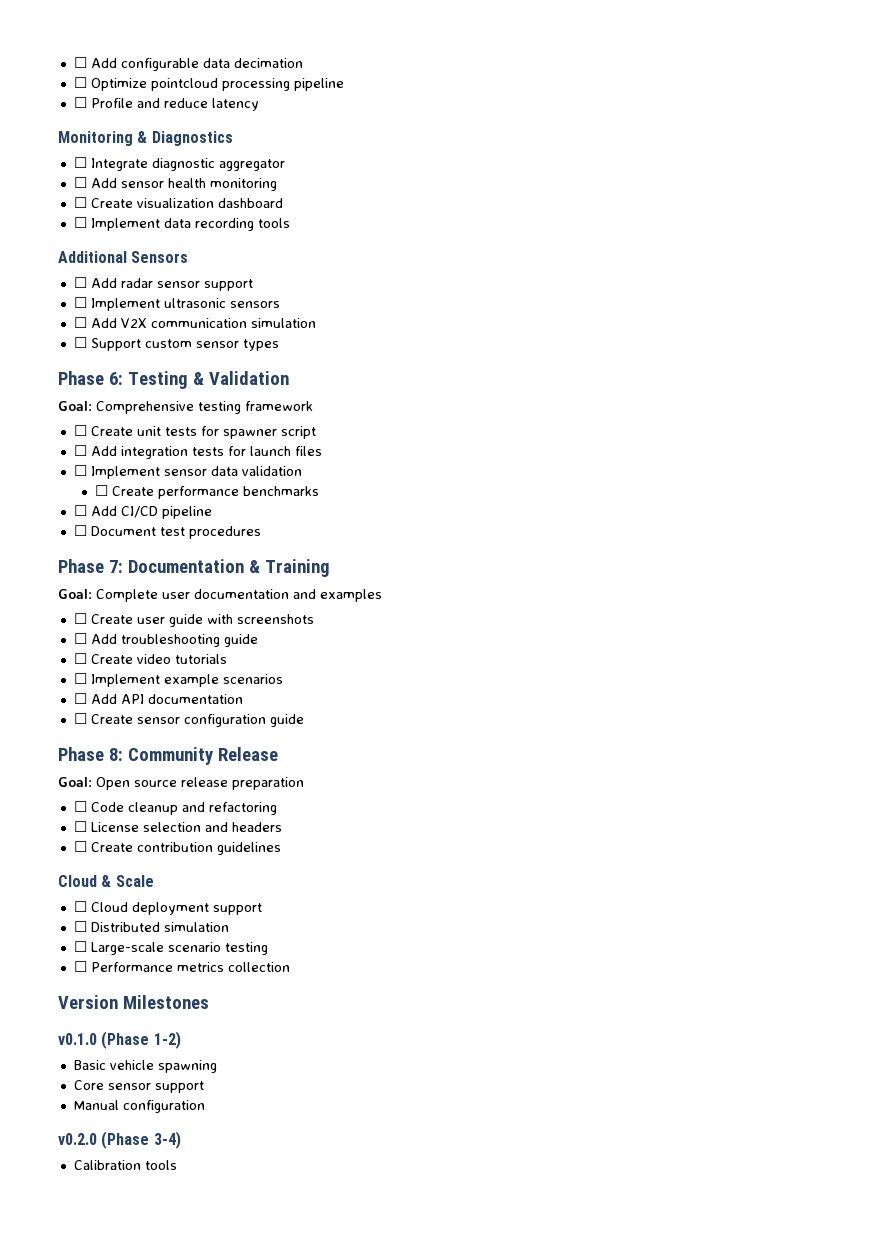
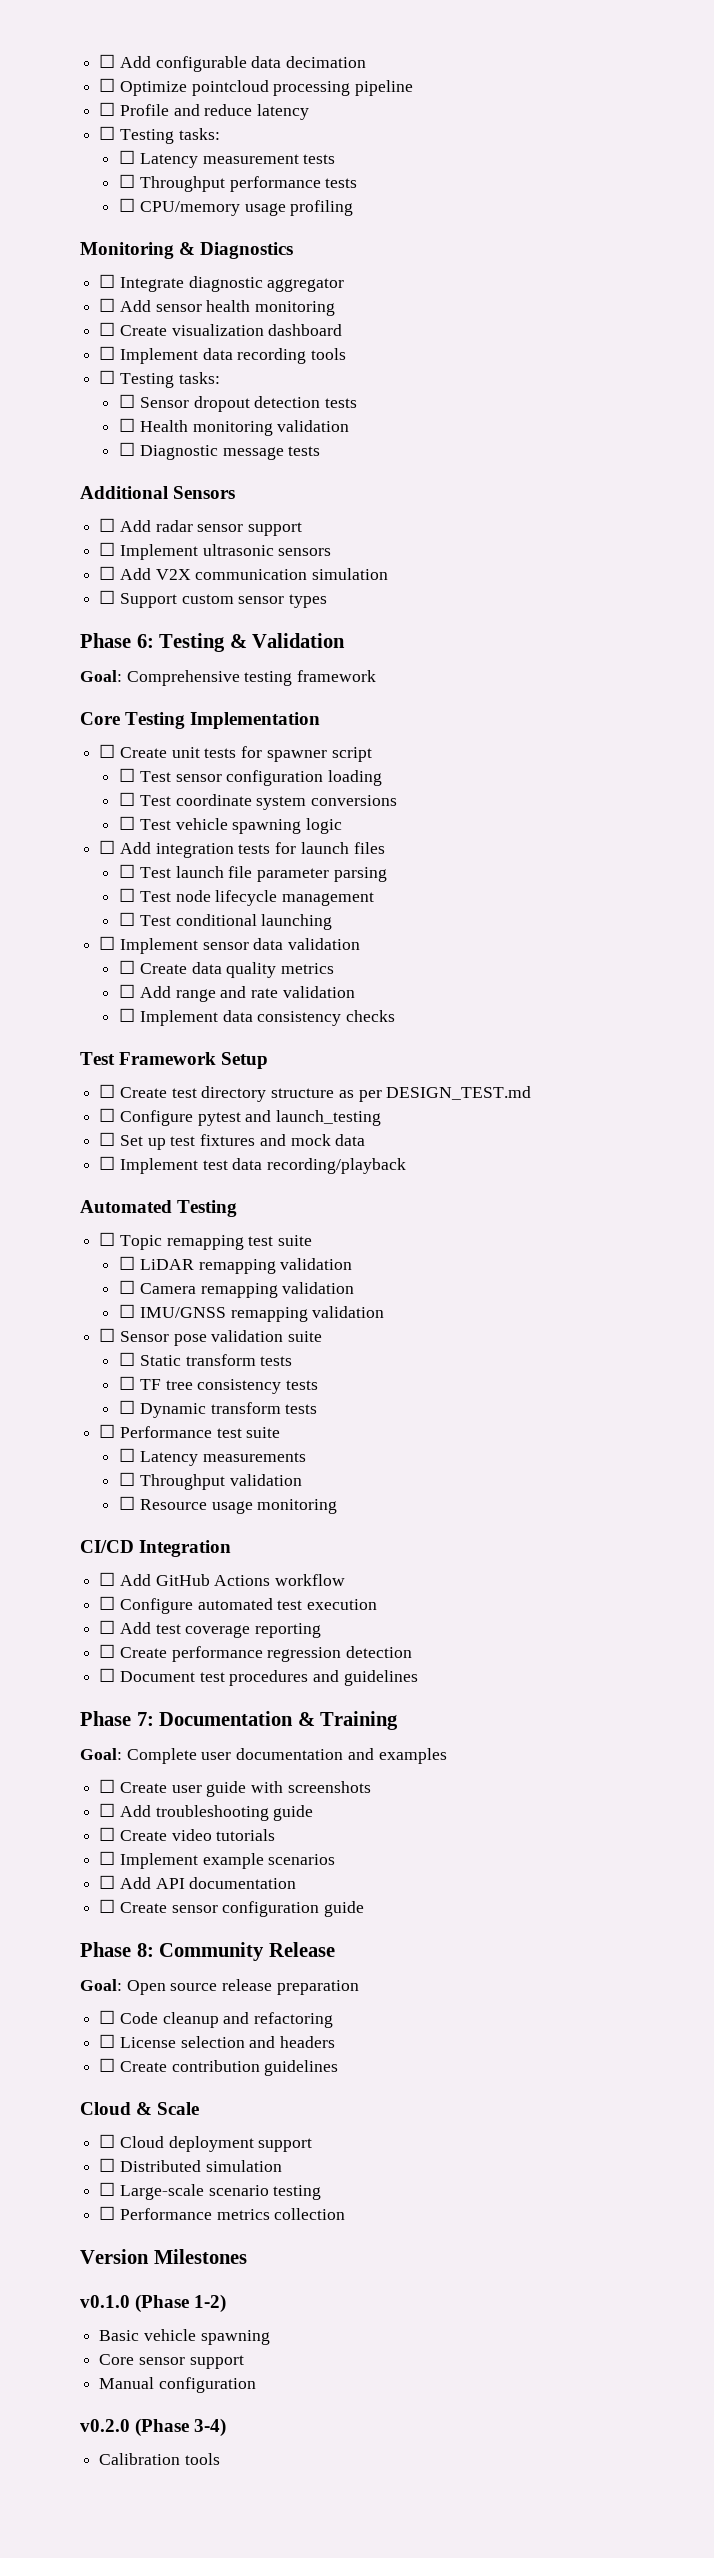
(259, 104) none -> [99,126,220,144] [119,150,336,168] [119,174,358,192] [119,198,354,216] // ☐ Testing tasks: // ☐ Latency measurement tests // ☐ Throughput performance tests // ☐ CPU/memory usage profiling
(290, 223) none -> [99,370,220,388] [119,394,358,412] [119,418,350,436] [119,442,321,460] // ☐ Testing tasks: // ☐ Sensor dropout detection tests // ☐ Health monitoring validation // ☐ Diagnostic message tests
(313, 406) none -> [80,712,321,729] // Core Testing Implementation
(316, 432) none -> [119,768,383,786] [119,792,398,810] [119,816,343,834] // ☐ Test sensor configuration loading // ☐ Test coordinate system conversions // ☐ Test vehicle spawning logic
(322, 451) none -> [119,864,387,882] [119,888,375,906] [119,912,333,930] // ☐ Test launch file parameter parsing // ☐ Test node lifecycle management // ☐ Test conditional launching
[157,486,319,499] [73,505,212,519] performance benchmarks // ☐ Add CI/CD pipeline -> [191,962,335,978] [119,984,355,1002] [119,1008,396,1026] [80,1052,269,1069] [99,1084,532,1102] [99,1108,382,1126] [99,1132,366,1150] [99,1156,407,1174] [80,1200,238,1217] [99,1232,313,1250] [119,1256,353,1274] [119,1280,355,1298] [119,1304,385,1322] [99,1328,323,1346] [119,1352,293,1366] [119,1376,319,1394] [119,1400,318,1418] [99,1424,281,1438] [119,1448,306,1466] [119,1472,302,1490] [119,1496,338,1514] [80,1540,232,1557] [99,1572,346,1586] [99,1596,378,1614] [99,1620,322,1638] [99,1644,413,1662] data quality metrics // ☐ Add range and rate validation // ☐ Implement data consistency checks // Test Framework Setup // ☐ Create test directory structure as per DESIGN_TEST.md // ☐ Configure pytest and launch_testing // ☐ Set up test fixtures and mock data // ☐ Implement test data recording/playback // Automated Testing // ☐ Topic remapping test suite // ☐ LiDAR remapping validation // ☐ Camera remapping validation // ☐ IMU/GNSS remapping validation // ☐ Sensor pose validation suite // ☐ Static transform tests // ☐ TF tree consistency tests // ☐ Dynamic transform tests // ☐ Performance test suite // ☐ Latency measurements // ☐ Throughput validation // ☐ Resource usage monitoring // CI/CD Integration // ☐ Add GitHub Actions workflow // ☐ Configure automated test execution // ☐ Add test coverage reporting // ☐ Create performance regression detection
(261, 532) none -> [313,1670,418,1686] and guidelines

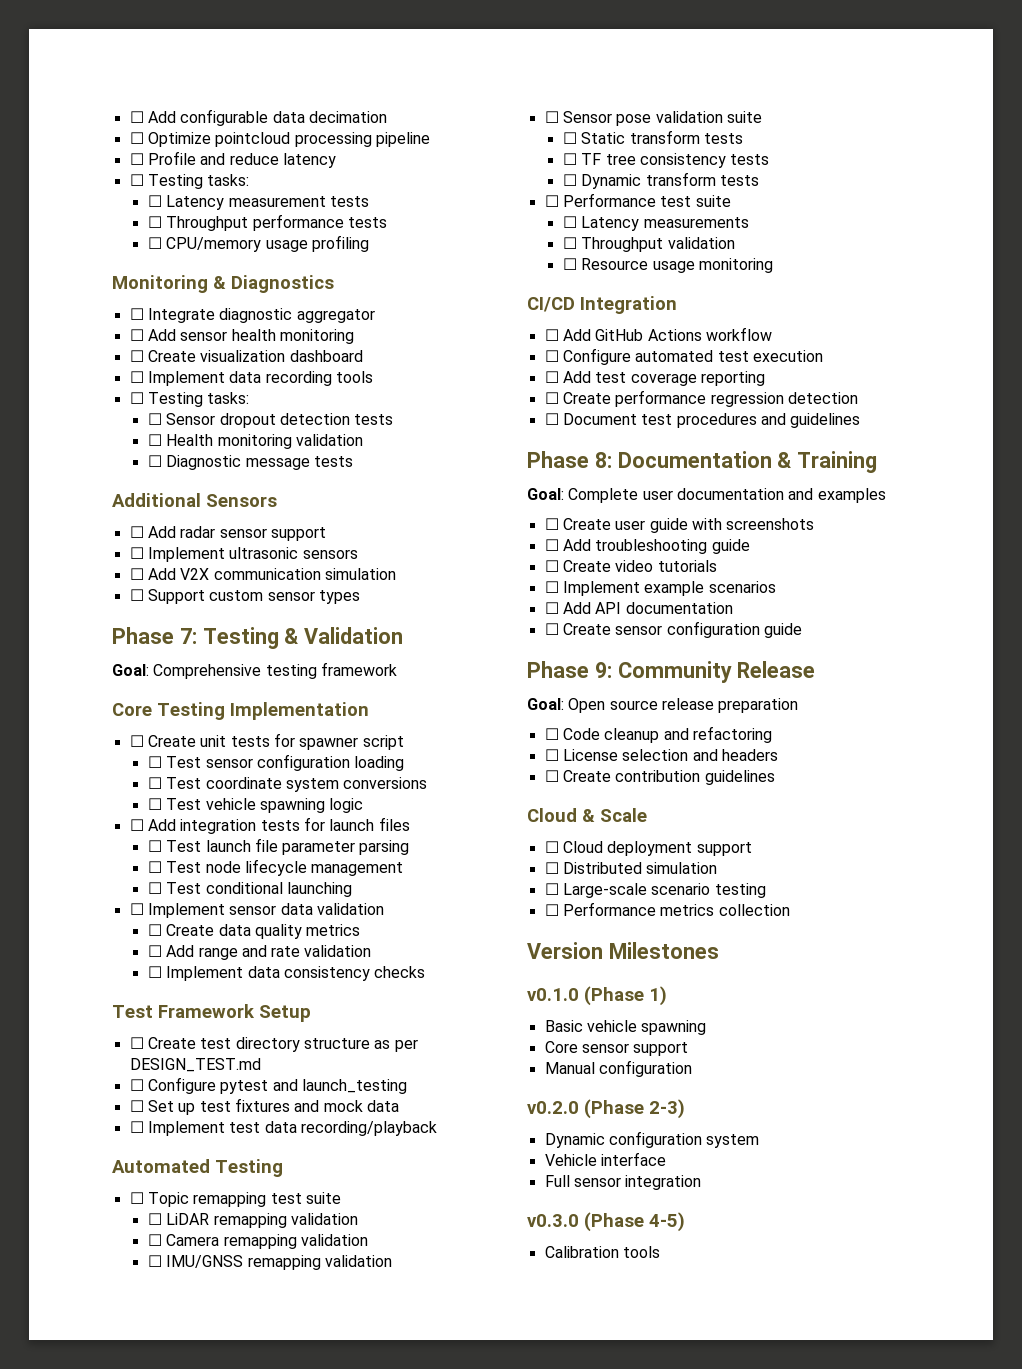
[136,634,154,648] 6: -> [179,628,197,644] 7:
[136,1712,154,1726] 7: -> [594,452,612,468] 8:
[136,1943,154,1957] 8: -> [594,662,612,678] 9:
[194,2294,227,2313] 1-2) -> [649,986,667,1006] 1)
[194,2418,227,2437] 3-4) -> [649,1099,685,1119] [544,1131,760,1148] [544,1152,666,1166] [544,1175,702,1190] [527,1212,685,1232] 2-3) // Dynamic configuration system // Vehicle interface // Full sensor integration // v0.3.0 (Phase 4-5)

